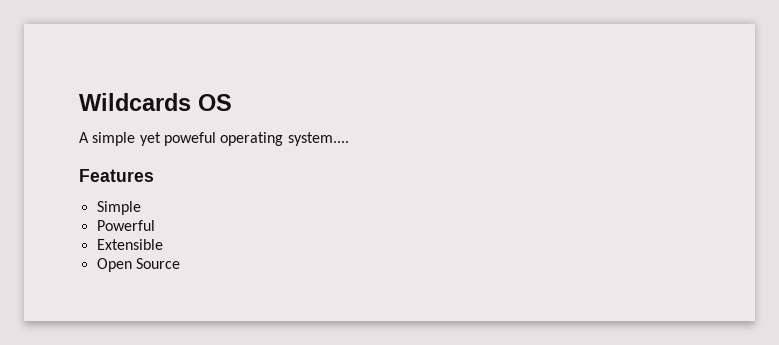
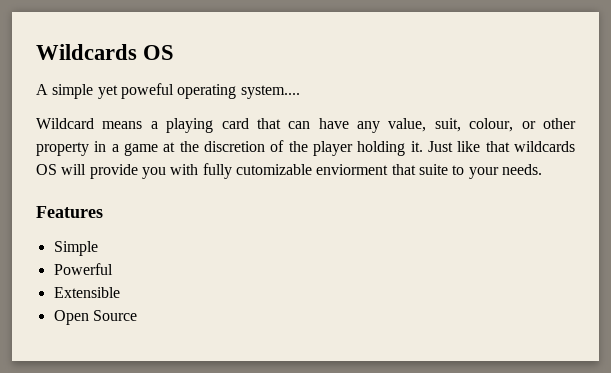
(349, 139) none -> [36,118,576,133] [36,140,575,156] [36,163,542,179] // Wildcard means a playing card that can have any value, suit, colour, or other property in a game at the discretion of the player holding it. Just like that wildcards OS will provide you with fully cutomizable enviorment that suite to your needs.

